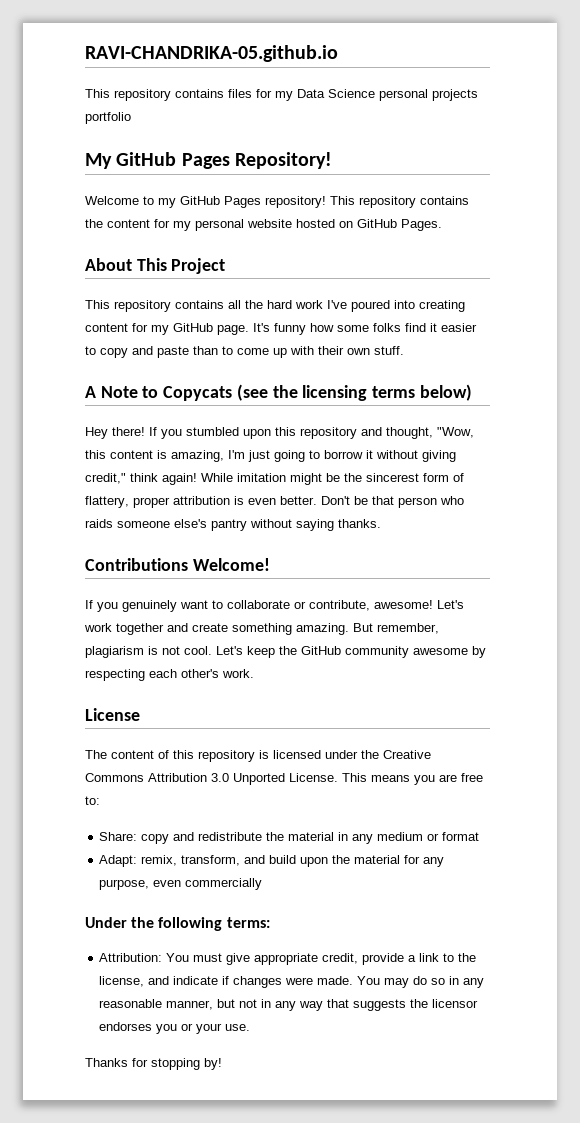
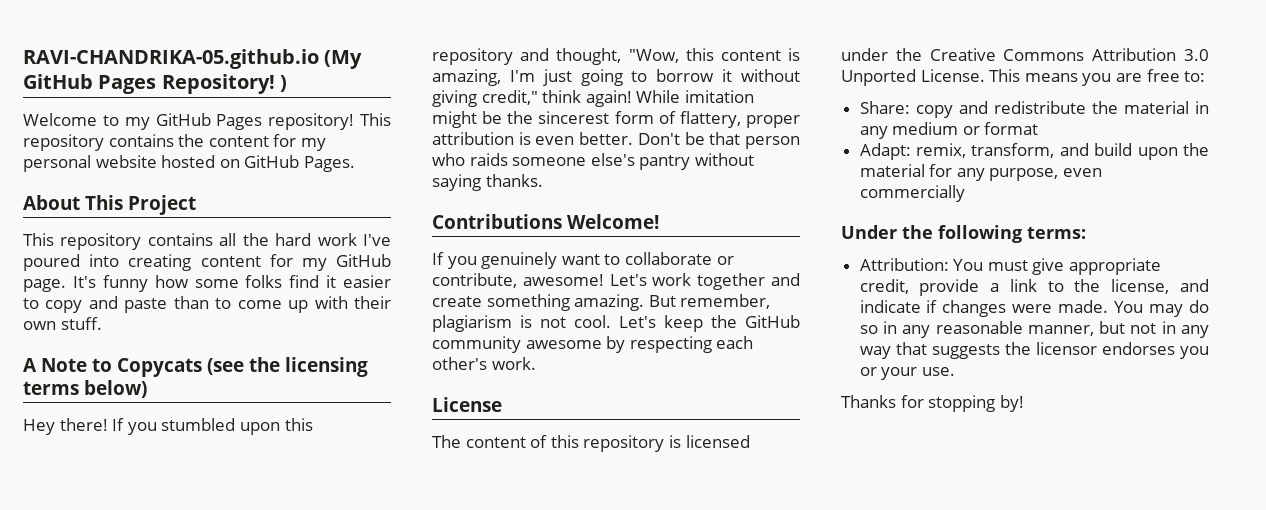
[85,89,478,101] [85,112,131,124] [85,153,112,169] // This repository contains files for my Data Science personal projects portfolio // My -> [324,50,363,69] (My
(332, 160) none -> [279,75,287,92] )

